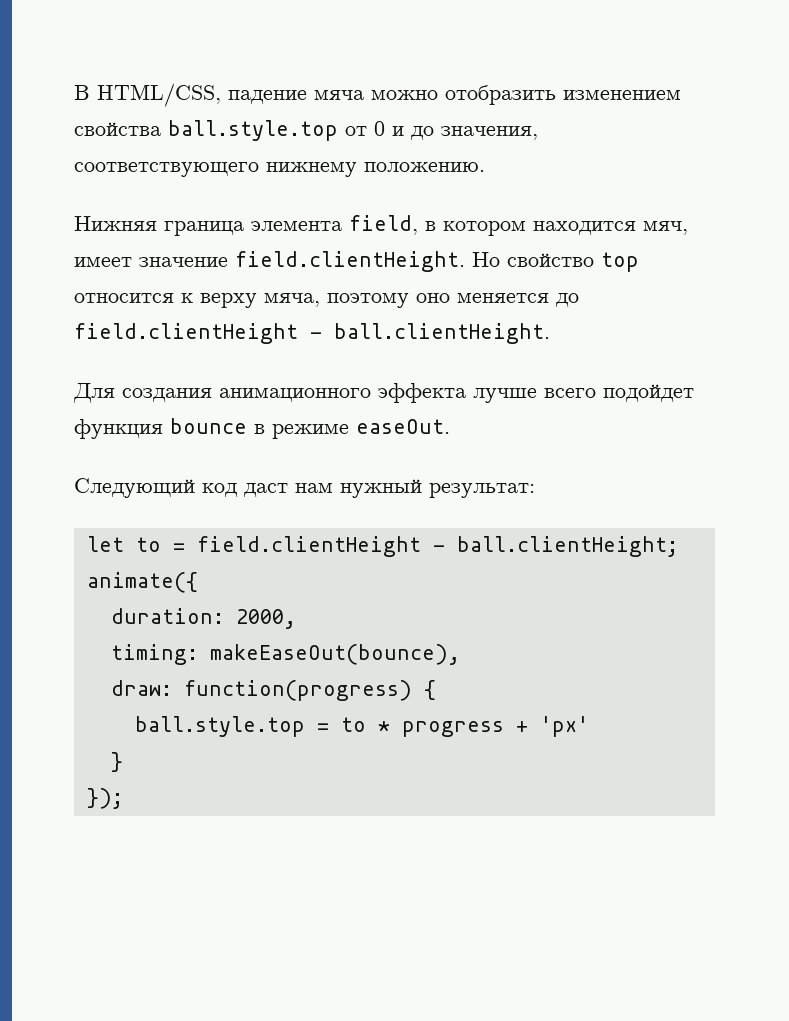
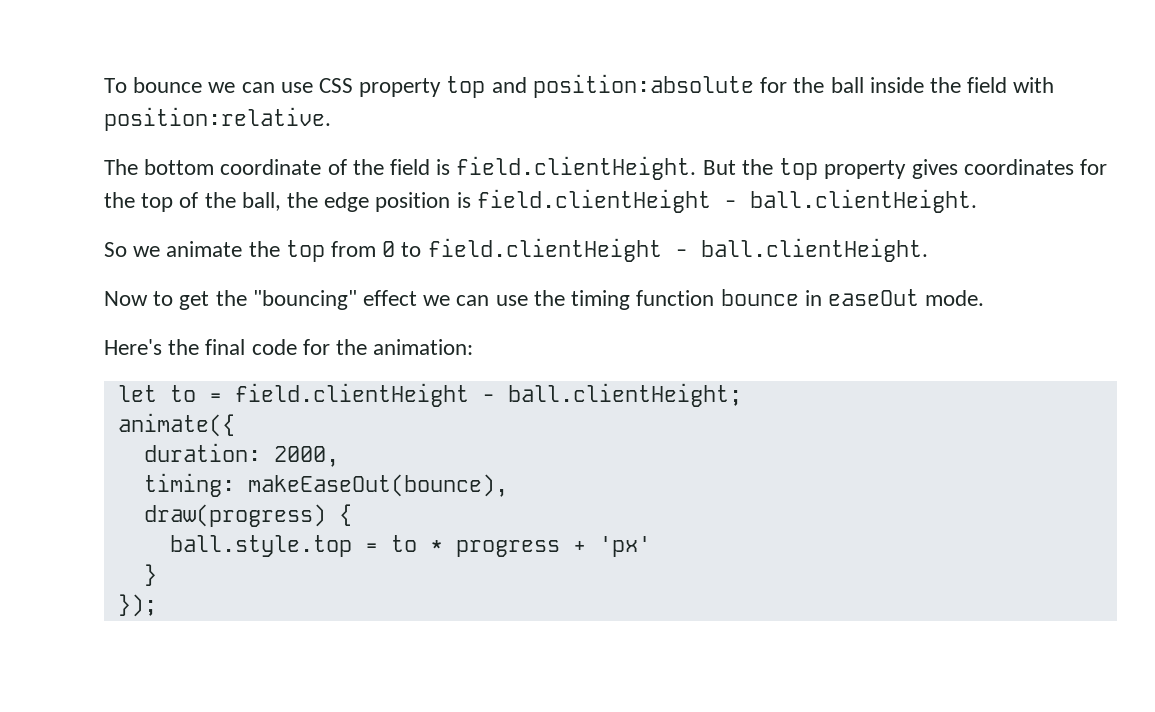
[74,83,681,107] [74,120,538,141] [74,162,485,177] [74,215,688,236] [74,251,639,272] [74,293,579,308] [74,323,550,344] [73,383,694,403] [74,418,450,439] [74,478,535,498] В HTML/CSS, падение мяча можно отобразить изменением свойства ball.style.top от 0 и до значения, соответствующего нижнему положению. // Нижняя граница элемента field, в котором находится мяч, имеет значение field.clientHeight. Но свойство top относится к верху мяча, поэтому оно меняется до field.clientHeight - ball.clientHeight. // Для создания анимационного эффекта лучше всего подойдет функция bounce в режиме easeOut. // Следующий код даст нам нужный результат: -> [104,74,1055,98] [104,107,331,131] [104,156,1107,180] [104,189,977,213] [104,238,928,262] [104,289,985,310] [104,339,474,355] To bounce we can use CSS property top and position:absolute for the ball inside the field with position:relative. // The bottom coordinate of the field is field.clientHeight. But the top property gives coordinates for the top of the ball, the edge position is field.clientHeight - ball.clientHeight. // So we animate the top from 0 to field.clientHeight - ball.clientHeight. // Now to get the "bouncing" effect we can use the timing function bounce in easeOut mode. // Here's the final code for the animation:
[110,680,412,701] draw: function(progress) -> [143,504,326,527] draw(progress)

